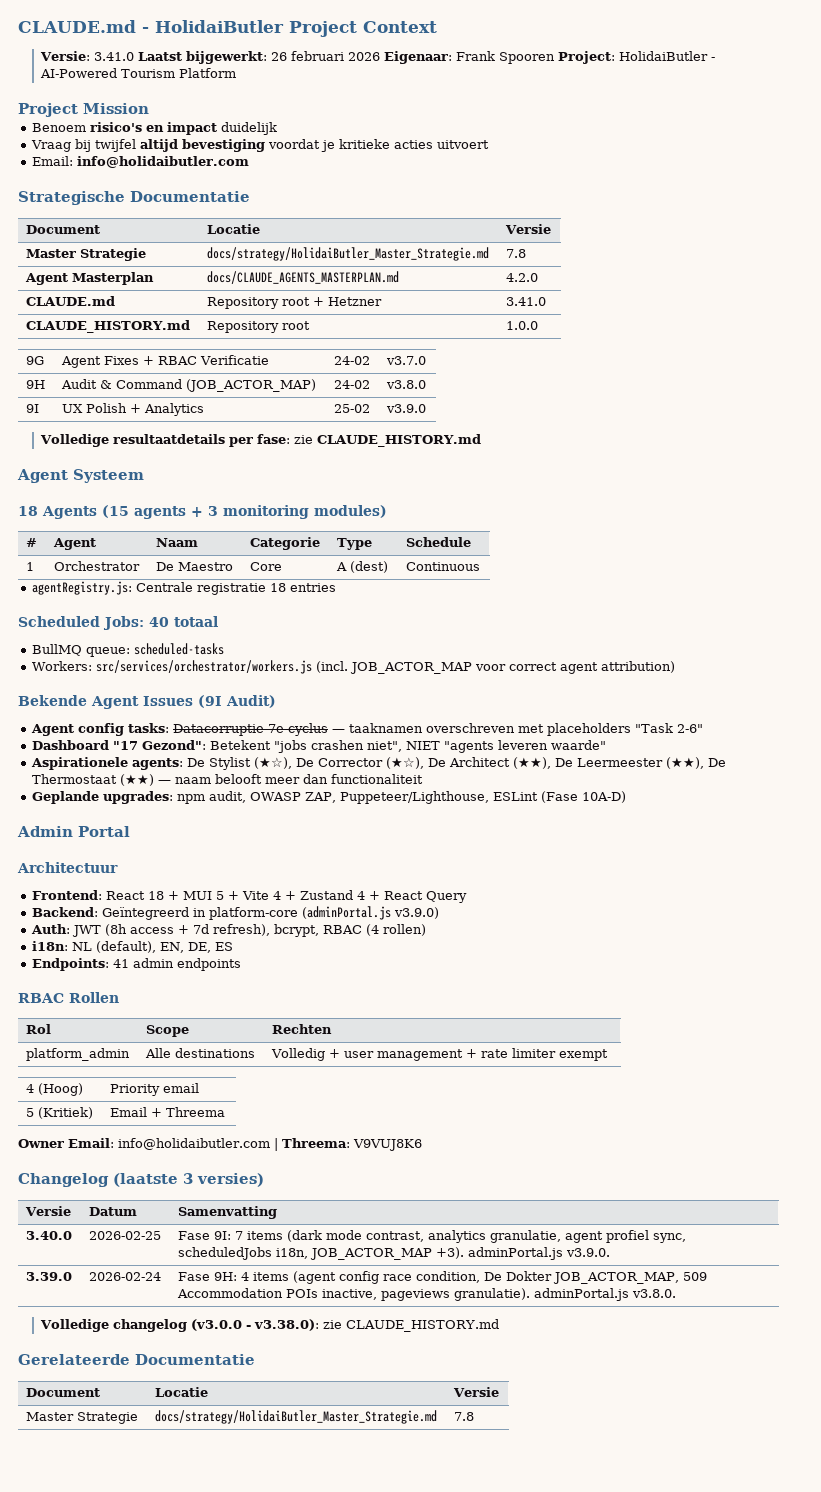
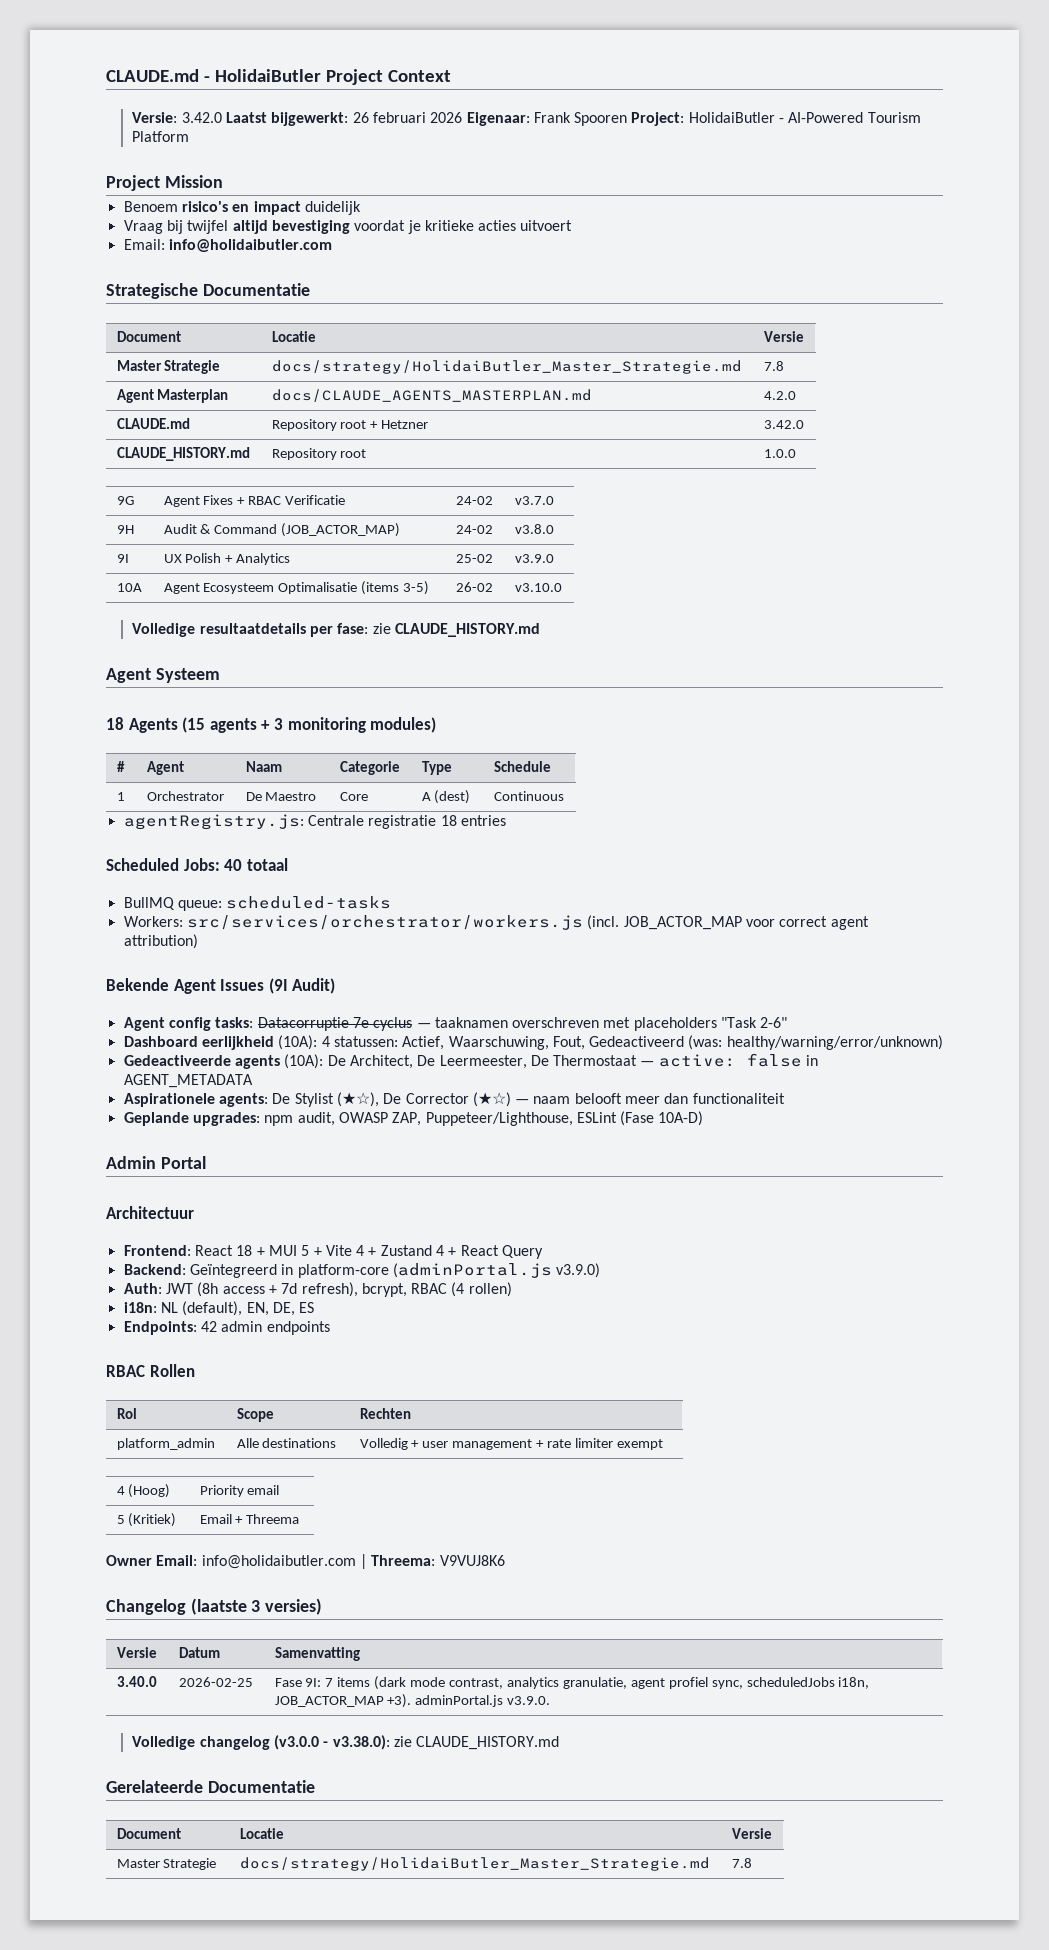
[94,52,135,61] 3.41.0 -> [181,112,222,123] 3.42.0
[506,297,547,306] 3.41.0 -> [763,420,804,429] 3.42.0
(427, 408) none -> [116,583,142,592] [163,581,430,595] [455,582,493,592] [514,583,562,592] // 10A | Agent Ecosysteem Optimalisatie (items 3-5) | 26-02 | v3.10.0
[113,740,607,753] "17 Gezond": Betekent "jobs crashen niet", NIET "agents leveren waarde" -> [201,1035,943,1050] [123,1053,819,1069] [123,1074,253,1088] eerlijkheid (10A): 4 statussen: Actief, Waarschuwing, Fout, Gedeactiveerd (was: healthy/warning/error/unknown) // Gedeactiveerde agents (10A): De Architect, De Leermeester, De Thermostaat — active: false in AGENT_METADATA
[386,757,727,769] [32,774,155,786] (★☆), De Architect (★★), De Leermeester (★★), De Thermostaat (★★) -> [472,1092,511,1107] (★☆)
[113,959,130,968] 41 -> [200,1321,217,1332] 42
[26,1272,73,1281] [89,1272,162,1281] [178,1271,707,1284] [177,1288,677,1301] // 3.39.0 | 2026-02-24 | Fase 9H: 4 items (agent config race condition, De Dokter JOB_ACTOR_MAP, 509 Accommodation POIs inactive, pageviews granulatie). adminPortal.js v3.8.0. -> (551, 1700) none

